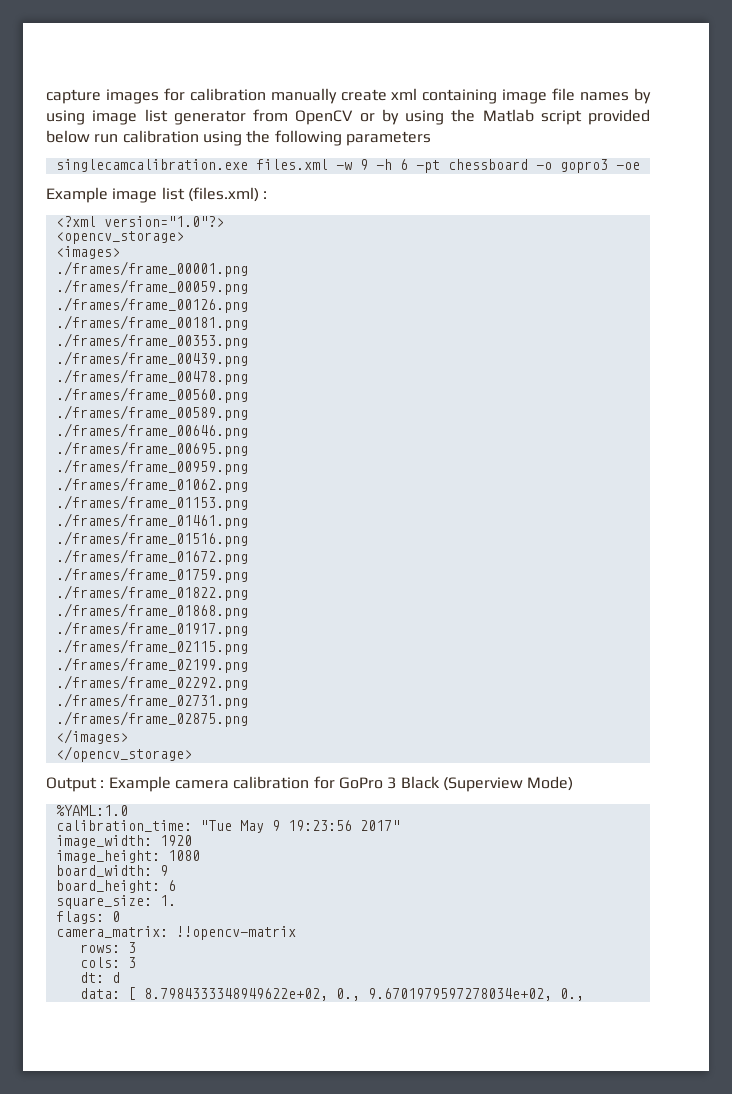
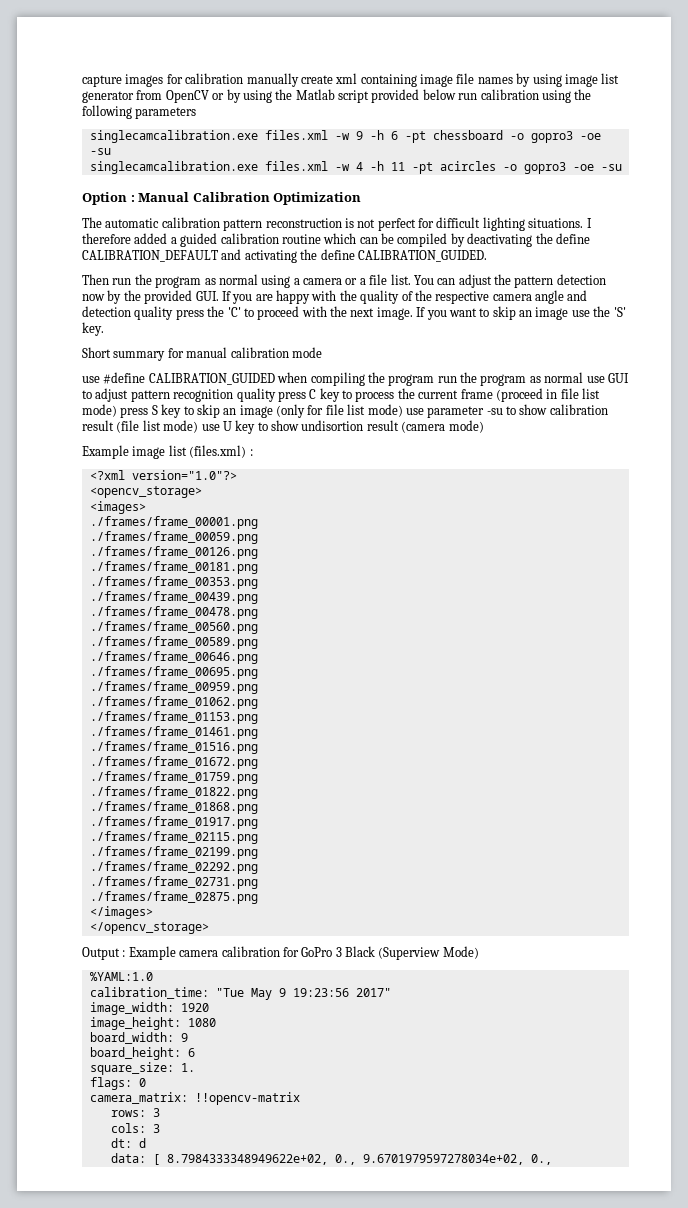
(640, 166) none -> [89,148,111,155] [89,161,622,174] [82,192,362,205] [82,217,592,231] [82,233,590,247] [82,249,487,263] [82,274,606,288] [82,290,588,304] [82,306,626,320] [82,322,104,336] [82,347,322,361] [82,372,629,386] [82,388,600,402] [82,404,608,418] [82,420,484,434] -su // singlecamcalibration.exe files.xml -w 4 -h 11 -pt acircles -o gopro3 -oe -su // Option : Manual Calibration Optimization // The automatic calibration pattern reconstruction is not perfect for difficult lighting situations. I therefore added a guided calibration routine which can be compiled by deactivating the define CALIBRATION_DEFAULT and activating the define CALIBRATION_GUIDED. // Then run the program as normal using a camera or a file list. You can adjust the pattern detection now by the provided GUI. If you are happy with the quality of the respective camera angle and detection quality press the 'C' to proceed with the next image. If you want to skip an image use the 'S' key. // Short summary for manual calibration mode // use #define CALIBRATION_GUIDED when compiling the program run the program as normal use GUI to adjust pattern recognition quality press C key to process the current frame (proceed in file list mode) press S key to skip an image (only for file list mode) use parameter -su to show calibration result (file list mode) use U key to show undisortion result (camera mode)

